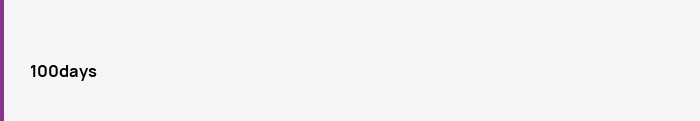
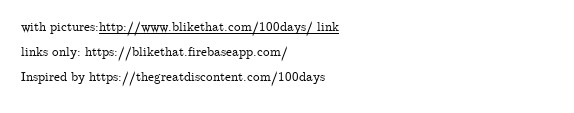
[30,65,97,81] 100days -> [21,21,339,37] [21,46,288,62] [21,71,325,87] with pictures:http://www.blikethat.com/100days/ link // links only: https://blikethat.firebaseapp.com/ // Inspired by https://thegreatdiscontent.com/100days

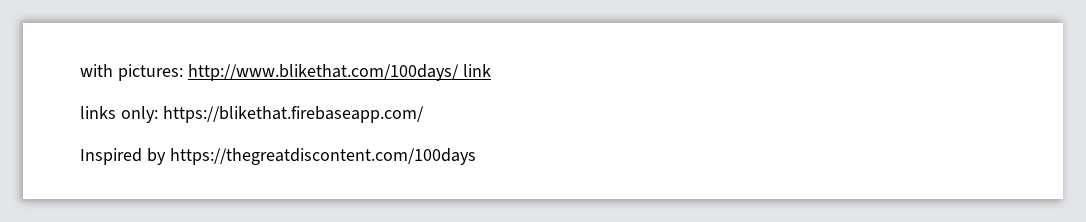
[50,21,313,37] pictures:http://www.blikethat.com/100days/ -> [117,64,459,81] pictures: http://www.blikethat.com/100days/

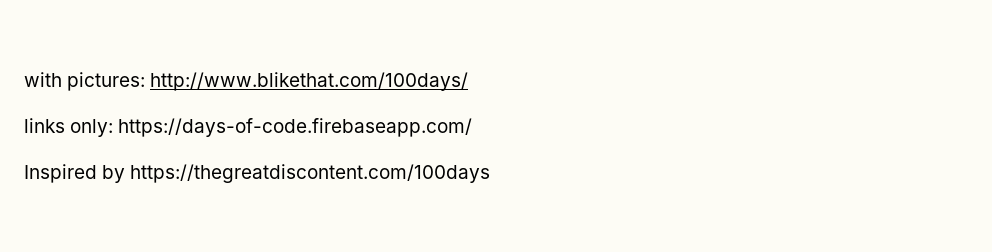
[462,64,491,77] link -> (469, 81) none
[162,106,424,123] https://blikethat.firebaseapp.com/ -> [118,118,473,137] https://days-of-code.firebaseapp.com/

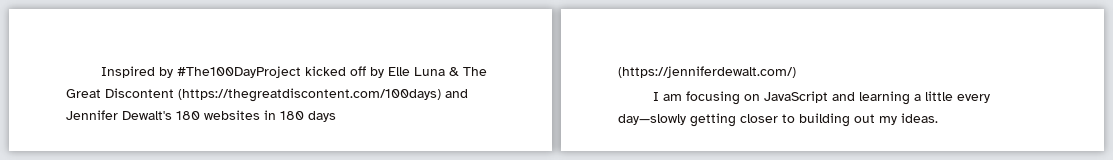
[24,72,469,91] [24,118,473,137] [24,164,491,183] with pictures: http://www.blikethat.com/100days/ // links only: https://days-of-code.firebaseapp.com/ // Inspired by https://thegreatdiscontent.com/100days -> [100,66,487,78] [66,88,468,102] [66,110,336,122] [618,66,796,78] [652,91,990,105] [618,113,938,127] Inspired by #The100DayProject kicked off by Elle Luna & The Great Discontent (https://thegreatdiscontent.com/100days) and Jennifer Dewalt's 180 websites in 180 days (https://jenniferdewalt.com/) // I am focusing on JavaScript and learning a little every day—slowly getting closer to building out my ideas.

